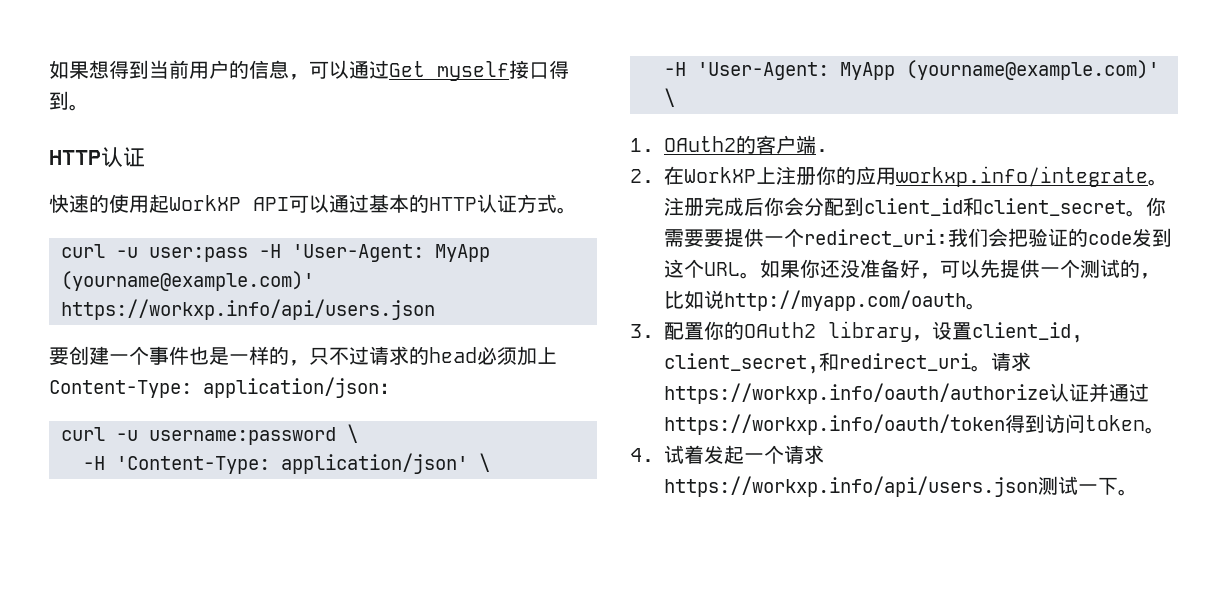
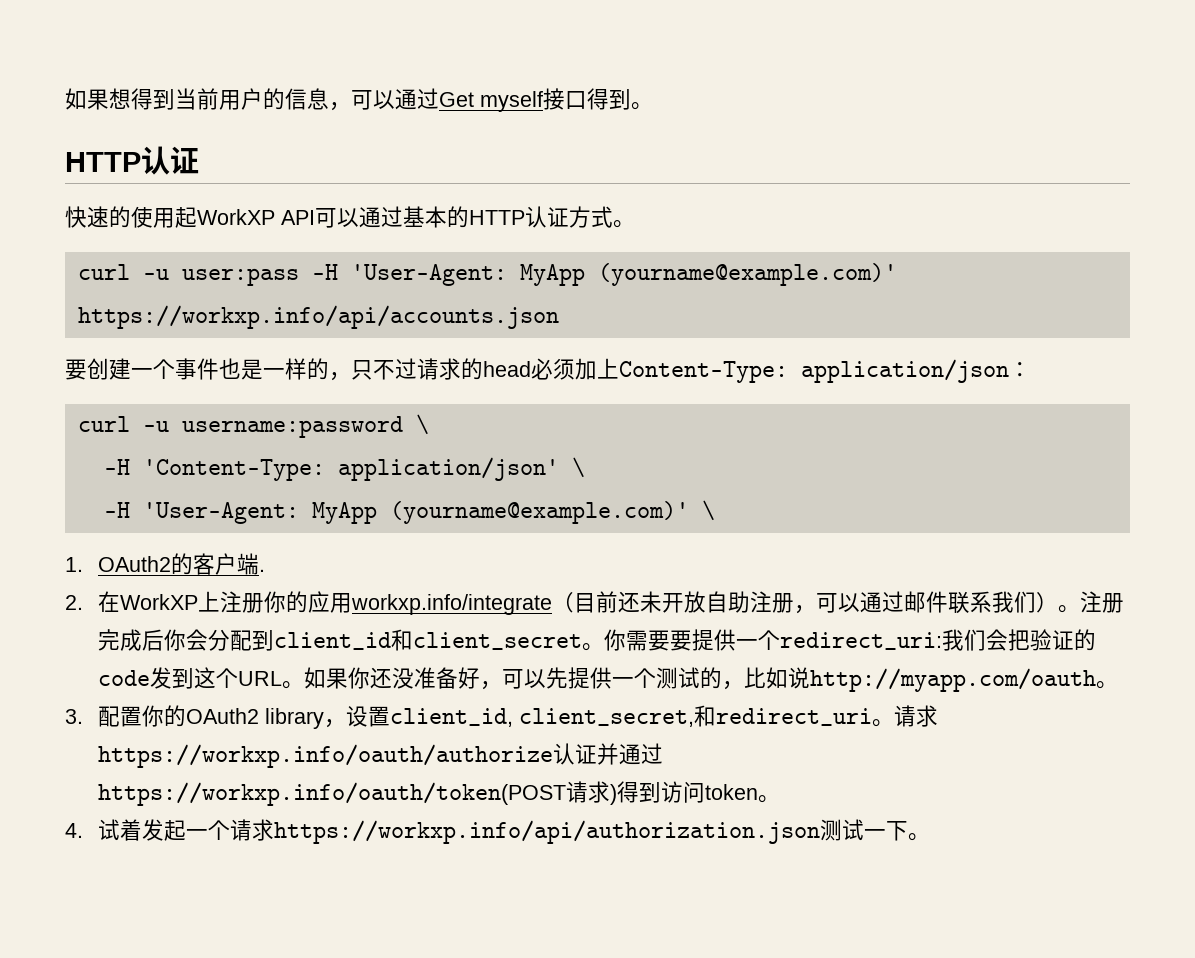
[61,299,435,320] https://workxp.info/api/users.json -> [77,305,559,329] https://workxp.info/api/accounts.json
(1149, 176) none -> [551,591,1058,614] （目前还未开放自助注册，可以通过邮件联系我们）
[664,414,1006,435] https://workxp.info/oauth/token -> [97,781,617,806] https://workxp.info/oauth/token(POST请求)
[664,476,1039,497] https://workxp.info/api/users.json -> [273,820,820,844] https://workxp.info/api/authorization.json

